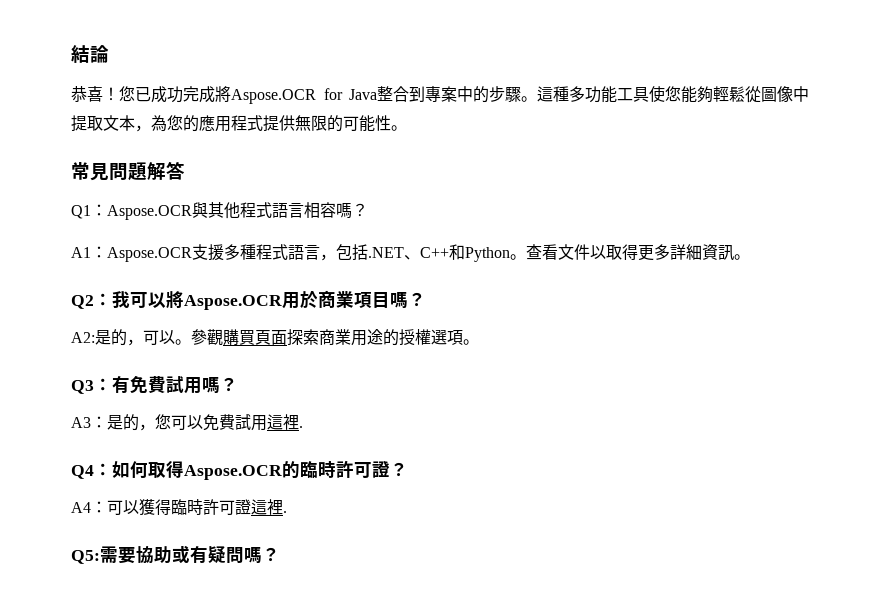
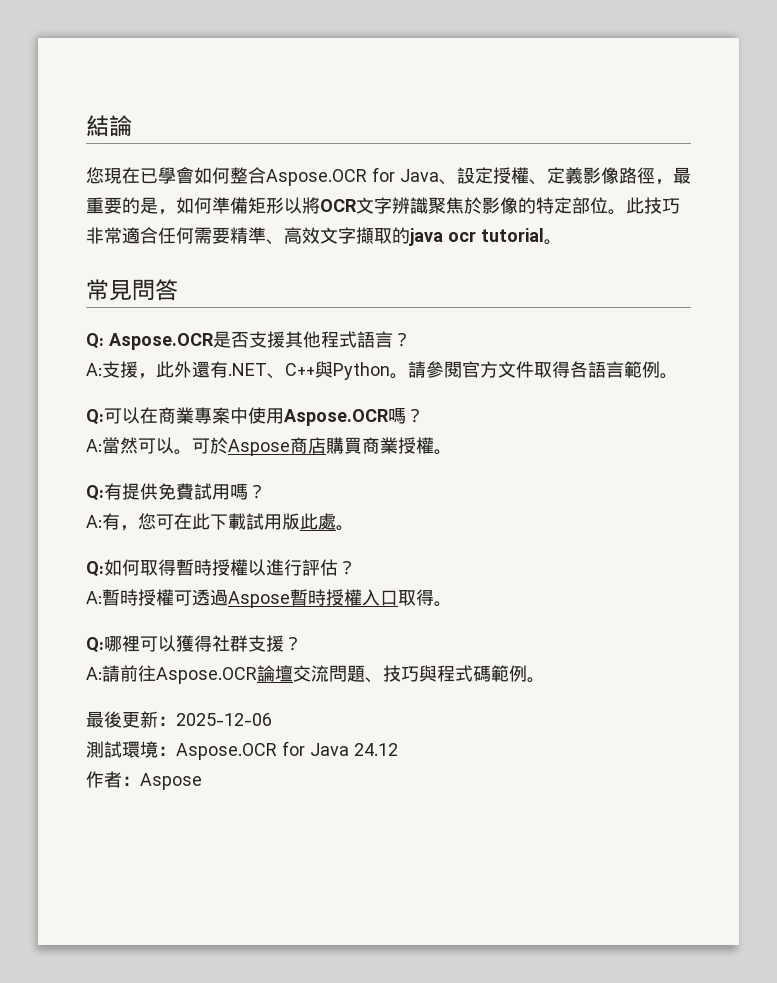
[71,86,809,104] [71,115,391,132] 恭喜！您已成功完成將Aspose.OCR for Java整合到專案中的步驟。這種多功能工具使您能夠輕鬆從圖像中提取文本，為您的應用程式提供無限的可能性 -> [86,167,691,186] [86,197,680,215] [86,227,544,246] 您現在已學會如何整合Aspose.OCR for Java、設定授權、定義影像路徑，最重要的是，如何準備矩形以將OCR文字辨識聚焦於影像的特定部位。此技巧非常適合任何需要精準、高效文字擷取的java ocr tutorial
[128,162,166,181] 題解 -> (155, 290) none
[71,202,368,220] [71,244,750,262] [71,290,426,310] [71,329,479,346] [71,375,238,394] [71,414,303,431] [71,460,408,480] [71,499,287,516] [71,545,280,564] Q1：Aspose.OCR與其他程式語言相容嗎？ // A1：Aspose.OCR支援多種程式語言，包括.NET、C++和Python。查看文件以取得更多詳細資訊。 // Q2：我可以將Aspose.OCR用於商業項目嗎？ // A2:是的，可以。參觀購買頁面探索商業用途的授權選項。 // Q3：有免費試用嗎？ // A3：是的，您可以免費試用這裡. // Q4：如何取得Aspose.OCR的臨時許可證？ // A4：可以獲得臨時許可證這裡. // Q5:需要協助或有疑問嗎？ -> [86,331,411,350] [86,361,678,380] [86,407,424,426] [86,437,452,456] [86,483,266,501] [86,513,354,531] [86,559,356,577] [86,589,452,608] [86,635,302,653] [86,665,545,684] [86,711,272,728] [86,741,398,760] [86,771,202,790] Q: Aspose.OCR是否支援其他程式語言？ // A:支援，此外還有.NET、C++與Python。請參閱官方文件取得各語言範例。 // Q:可以在商業專案中使用Aspose.OCR嗎？ // A:當然可以。可於Aspose商店購買商業授權。 // Q:有提供免費試用嗎？ // A:有，您可在此下載試用版此處。 // Q:如何取得暫時授權以進行評估？ // A:暫時授權可透過Aspose暫時授權入口取得。 // Q:哪裡可以獲得社群支援？ // A:請前往Aspose.OCR論壇交流問題、技巧與程式碼範例。 // 最後更新：2025-12-06 // 測試環境：Aspose.OCR for Java 24.12 // 作者：Aspose

